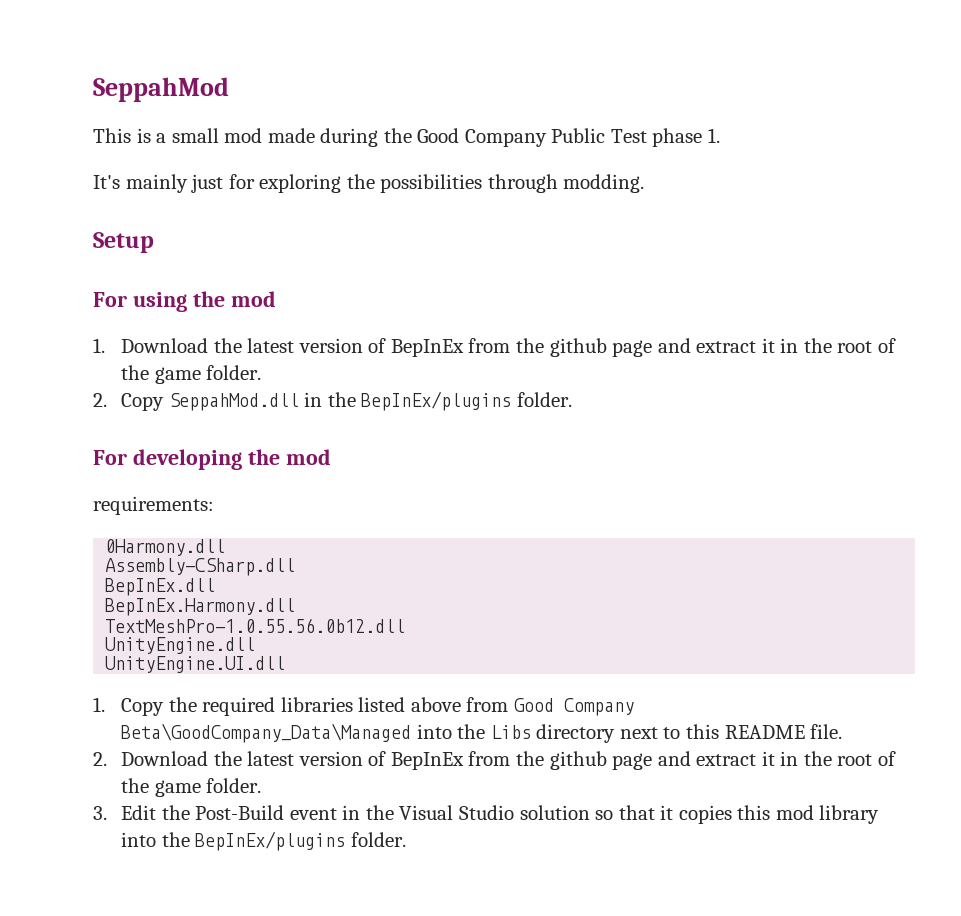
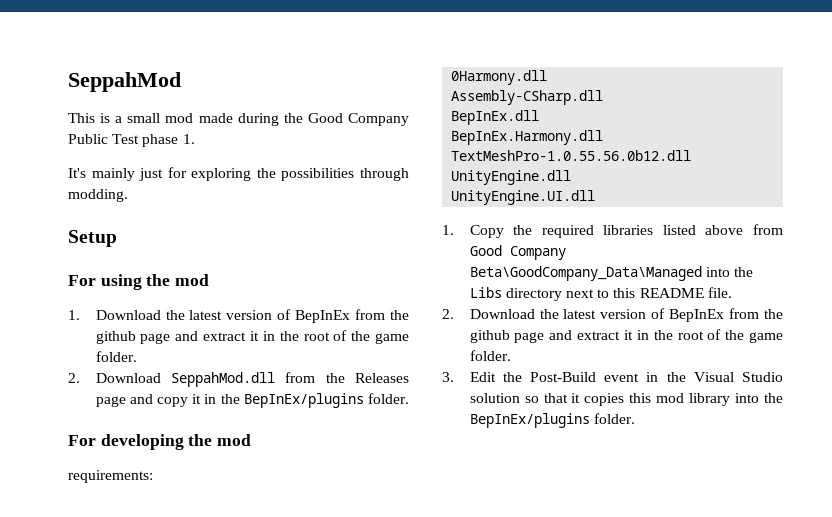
[121,393,299,411] Copy SeppahMod.dll -> [95,372,409,387] [95,394,202,407] Download SeppahMod.dll from the Releases page and copy it

